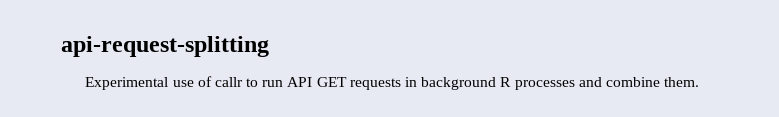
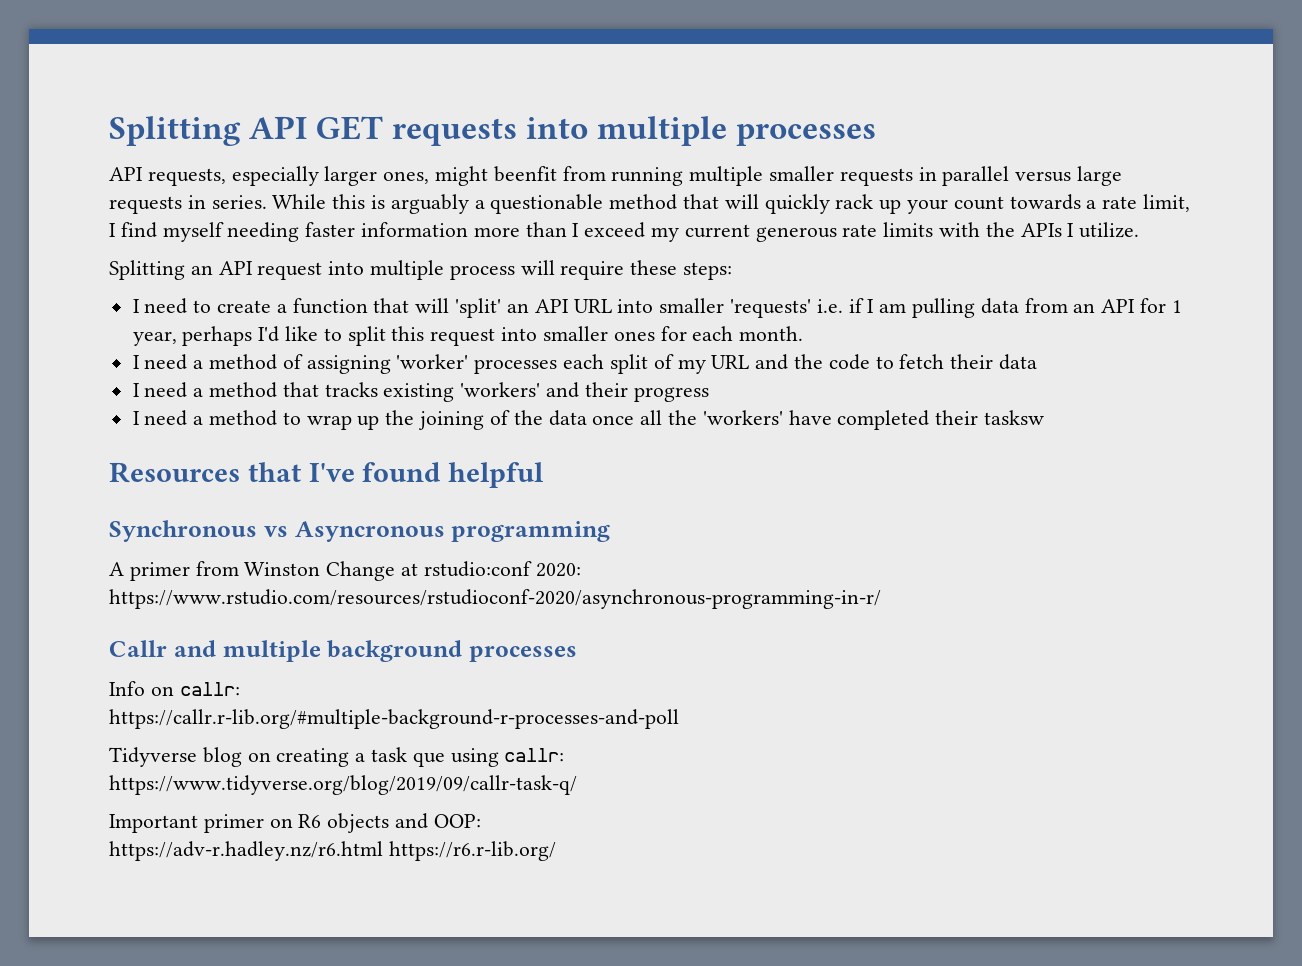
[61,36,269,57] [85,76,700,90] api-request-splitting // Experimental use of callr to run API GET requests in background R processes and combine them. -> [109,116,877,146] [109,166,1123,186] [109,194,1191,214] [109,222,1140,242] [109,260,733,280] [132,298,1182,318] [132,326,804,346] [132,354,1037,374] [132,382,709,402] [132,410,1044,430] [109,462,545,488] [109,520,611,542] [109,561,581,581] [109,589,881,609] [109,640,577,662] [109,681,240,696] [109,709,679,729] [109,747,565,767] [109,775,577,795] [109,813,481,833] [109,841,556,861] Splitting API GET requests into multiple processes // API requests, especially larger ones, might beenfit from running multiple smaller requests in parallel versus large requests in series. While this is arguably a questionable method that will quickly rack up your count towards a rate limit, I find myself needing faster information more than I exceed my current generous rate limits with the APIs I utilize. // Splitting an API request into multiple process will require these steps: // I need to create a function that will 'split' an API URL into smaller 'requests' i.e. if I am pulling data from an API for 1 year, perhaps I'd like to split this request into smaller ones for each month. // I need a method of assigning 'worker' processes each split of my URL and the code to fetch their data // I need a method that tracks existing 'workers' and their progress // I need a method to wrap up the joining of the data once all the 'workers' have completed their tasksw // Resources that I've found helpful // Synchronous vs Asyncronous programming // A primer from Winston Change at rstudio:conf 2020: https://www.rstudio.com/resources/rstudioconf-2020/asynchronous-programming-in-r/ // Callr and multiple background processes // Info on callr: // https://callr.r-lib.org/#multiple-background-r-processes-and-poll // Tidyverse blog on creating a task que using callr: // https://www.tidyverse.org/blog/2019/09/callr-task-q/ // Important primer on R6 objects and OOP: // https://adv-r.hadley.nz/r6.html https://r6.r-lib.org/

